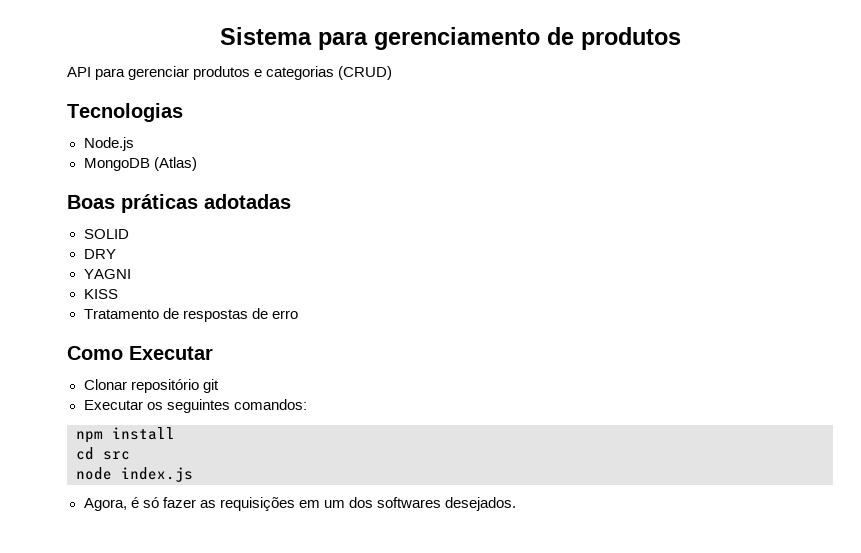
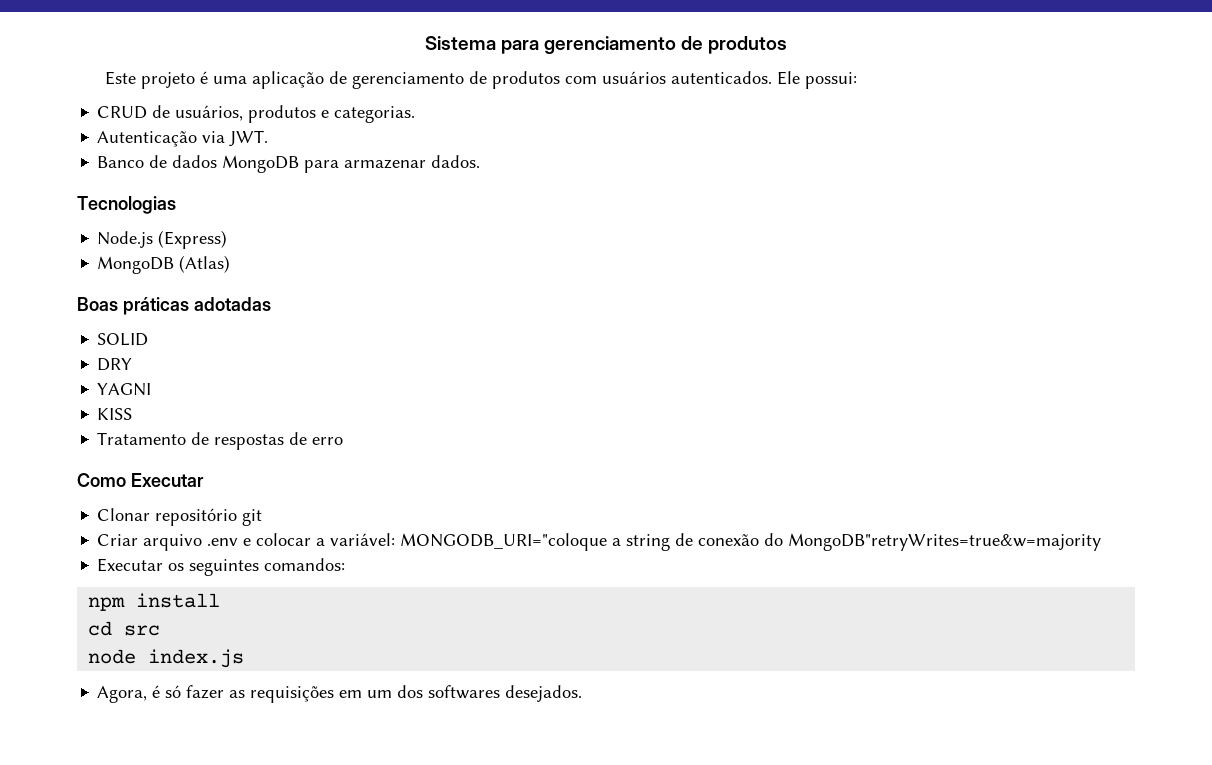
[67,66,393,80] API para gerenciar produtos e categorias (CRUD) -> [104,71,857,89] [97,105,416,123] [97,130,269,147] [97,155,481,173] Este projeto é uma aplicação de gerenciamento de produtos com usuários autenticados. Ele possui: // CRUD de usuários, produtos e categorias. // Autenticação via JWT. // Banco de dados MongoDB para armazenar dados.
(134, 144) none -> [158,230,228,249] (Express)
(219, 386) none -> [97,533,1102,551] // Criar arquivo .env e colocar a variável: MONGODB_URI="coloque a string de conexão do MongoDB"retryWrites=true&w=majority

